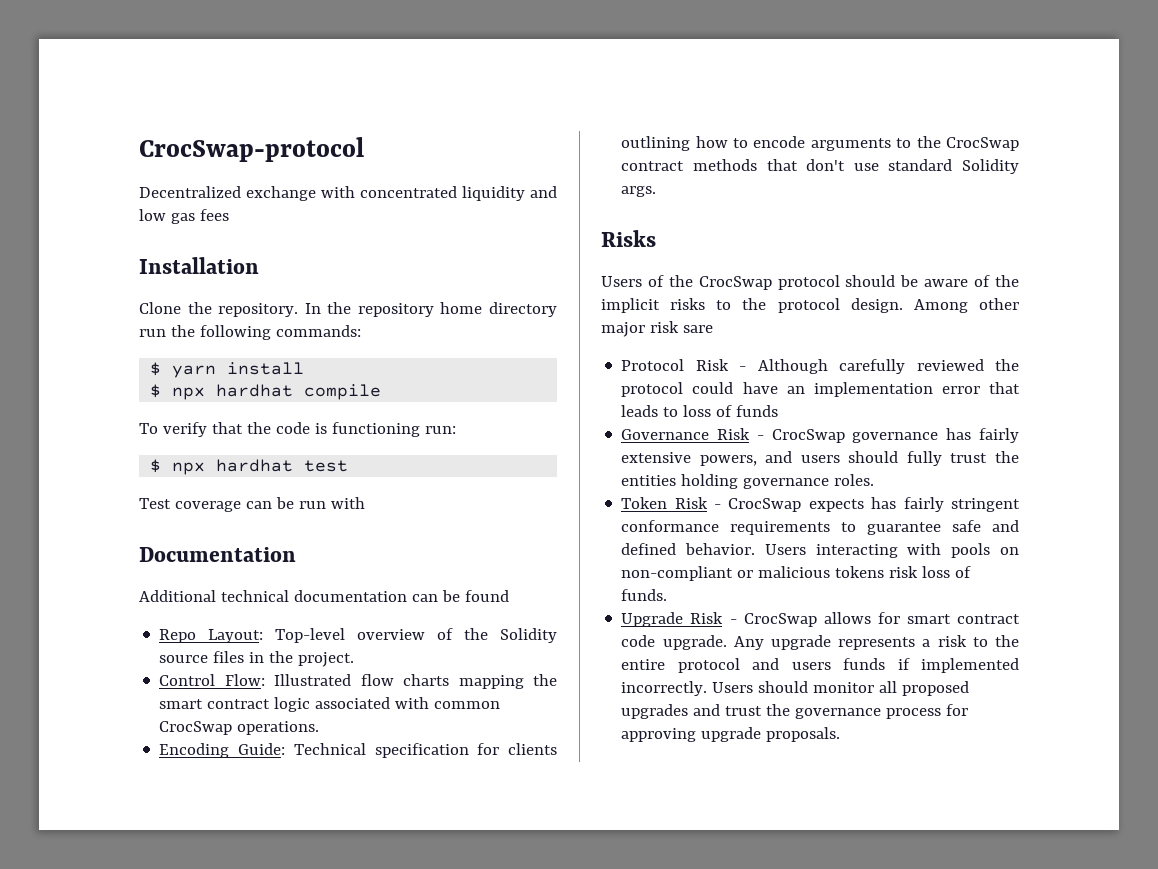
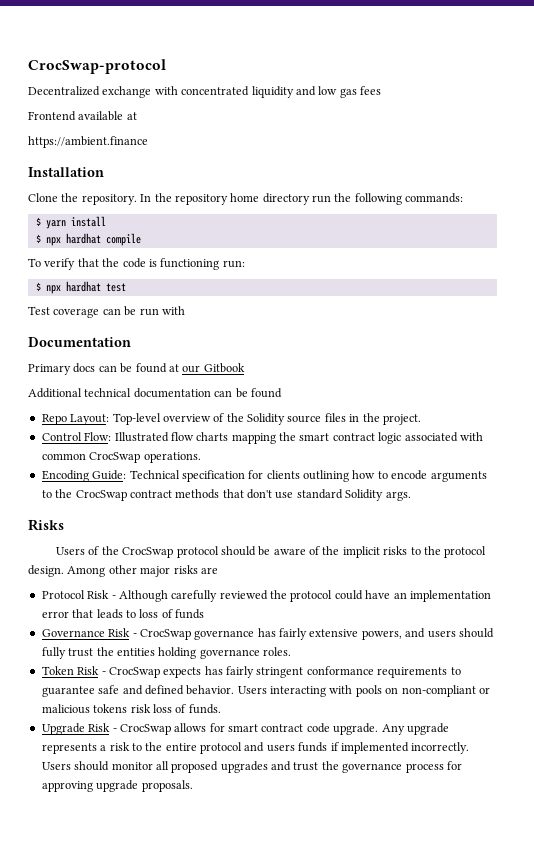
(229, 215) none -> [28,111,137,121] [28,136,148,148] // Frontend available at // https://ambient.finance
(296, 554) none -> [28,363,245,375] // Primary docs can be found at our Gitbook
[649,321,713,333] risk sare -> [173,565,218,574] risks are

